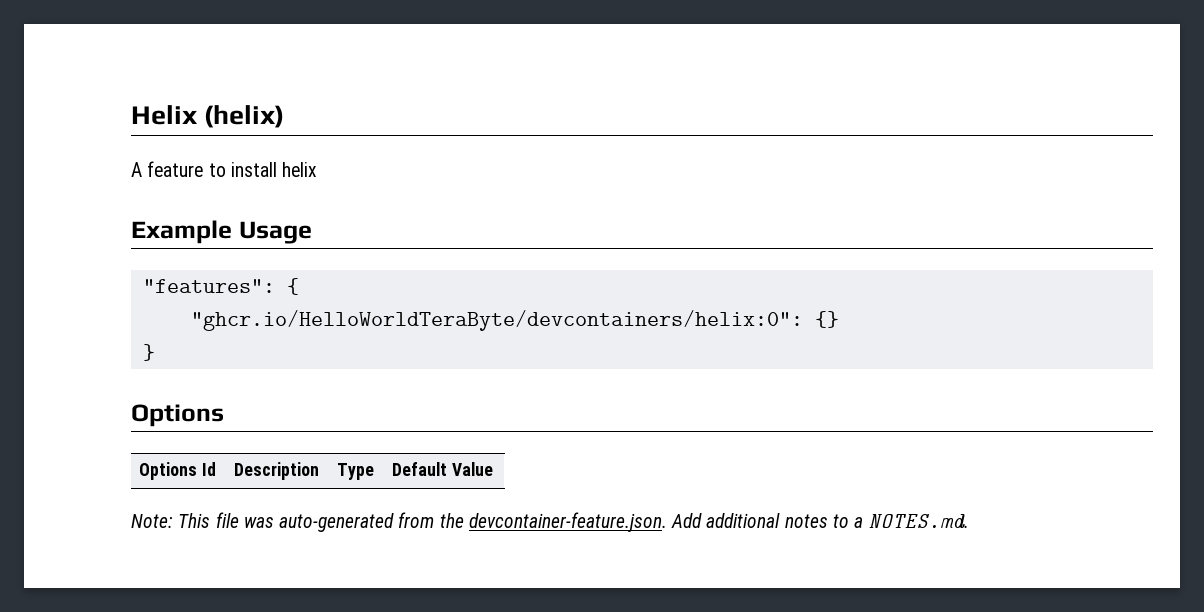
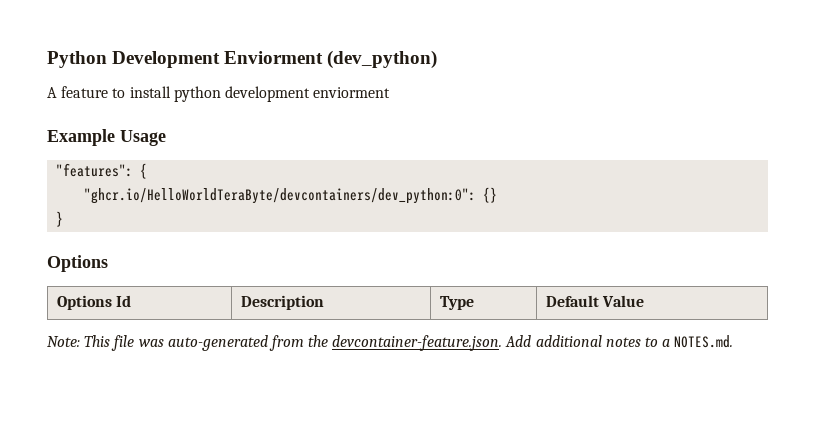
[131,105,285,128] Helix (helix) -> [47,50,438,69] Python Development Enviorment (dev_python)
[282,162,318,177] helix -> [173,86,391,102] python development enviorment
[190,310,803,331] "ghcr.io/HelloWorldTeraByte/devcontainers/helix:0": -> [84,188,477,204] "ghcr.io/HelloWorldTeraByte/devcontainers/dev_python:0":

